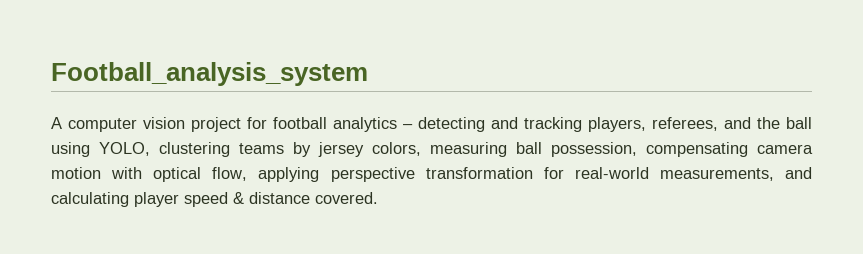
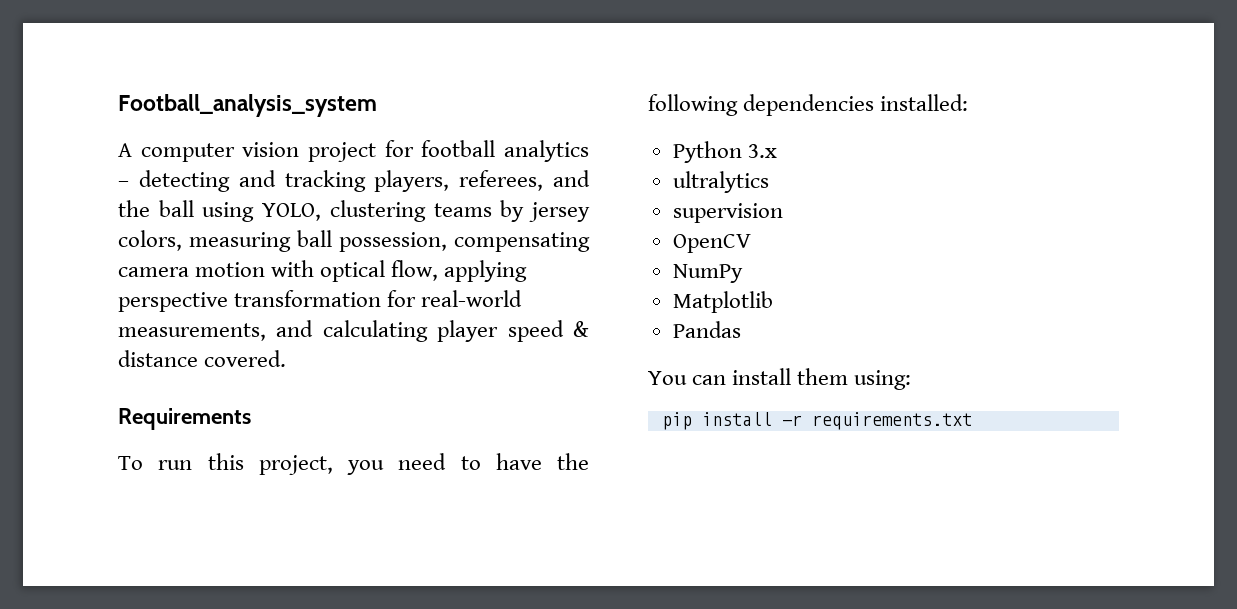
(378, 198) none -> [118,408,251,430] [118,453,589,475] [648,94,969,116] [672,141,777,163] [672,171,769,193] [672,203,783,223] [672,234,751,253] [672,264,743,283] [672,291,773,313] [672,321,741,338] [648,368,912,390] [661,412,972,430] // Requirements // To run this project, you need to have the following dependencies installed: // Python 3.x // ultralytics // supervision // OpenCV // NumPy // Matplotlib // Pandas // You can install them using: // pip install -r requirements.txt

